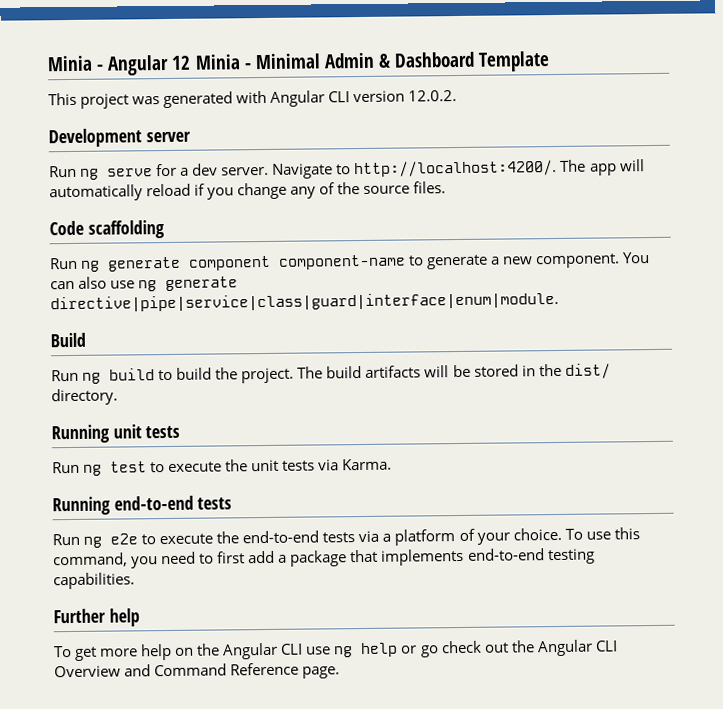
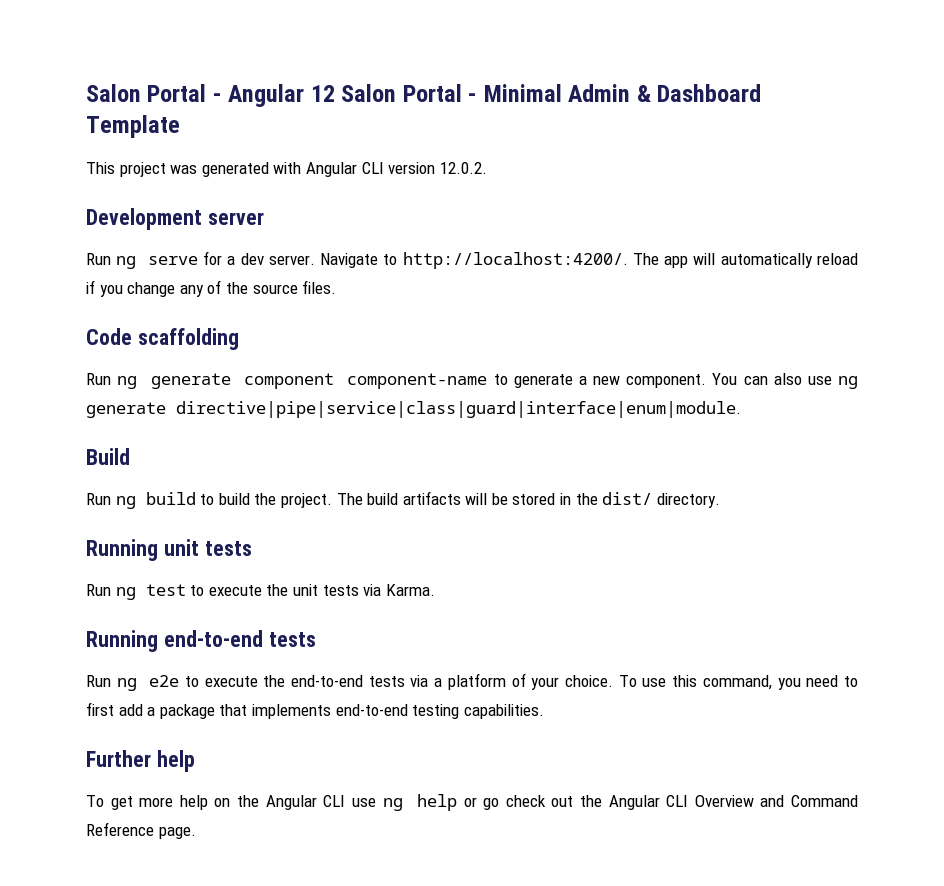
[47,55,93,72] Minia -> [86,84,207,102] Salon Portal
[194,54,241,70] Minia -> [341,84,462,102] Salon Portal

